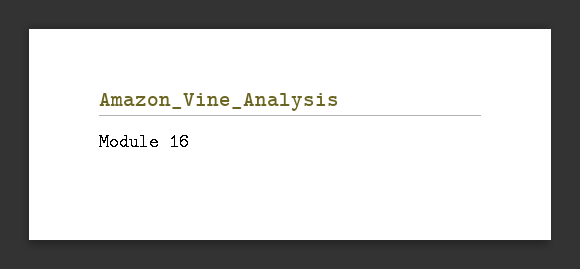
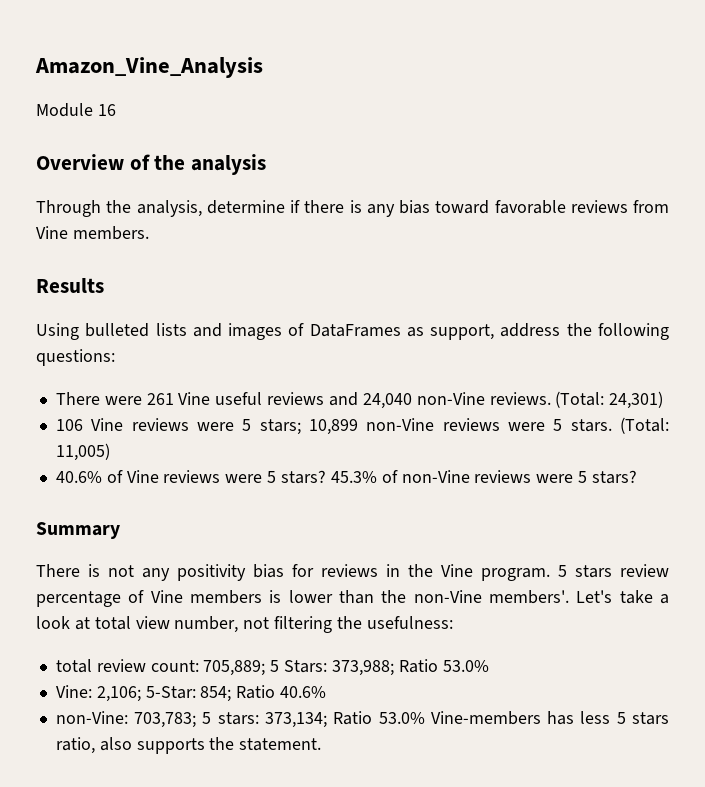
(189, 142) none -> [36,154,267,175] [36,200,669,217] [36,226,149,240] [36,278,104,293] [36,323,669,340] [36,349,115,366] [55,391,664,409] [55,417,670,435] [55,443,110,461] [55,470,637,484] [36,522,120,539] [36,564,669,581] [36,590,670,607] [36,616,453,633] [55,659,489,676] [55,685,327,702] [55,711,669,728] [55,737,322,754] // Overview of the analysis // Through the analysis, determine if there is any bias toward favorable reviews from Vine members. // Results // Using bulleted lists and images of DataFrames as support, address the following questions: // There were 261 Vine useful reviews and 24,040 non-Vine reviews. (Total: 24,301) // 106 Vine reviews were 5 stars; 10,899 non-Vine reviews were 5 stars. (Total: 11,005) // 40.6% of Vine reviews were 5 stars? 45.3% of non-Vine reviews were 5 stars? // Summary // There is not any positivity bias for reviews in the Vine program. 5 stars review percentage of Vine members is lower than the non-Vine members'. Let's take a look at total view number, not filtering the usefulness: // total review count: 705,889; 5 Stars: 373,988; Ratio 53.0% // Vine: 2,106; 5-Star: 854; Ratio 40.6% // non-Vine: 703,783; 5 stars: 373,134; Ratio 53.0% Vine-members has less 5 stars ratio, also supports the statement.

